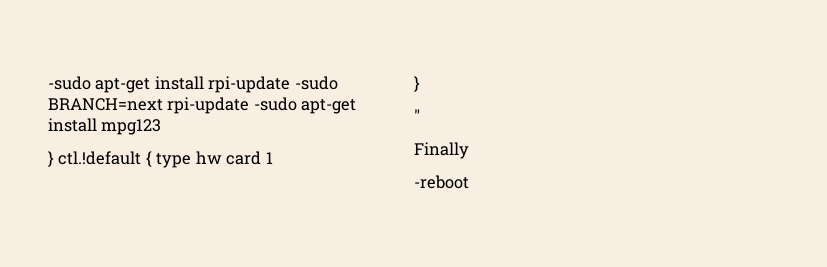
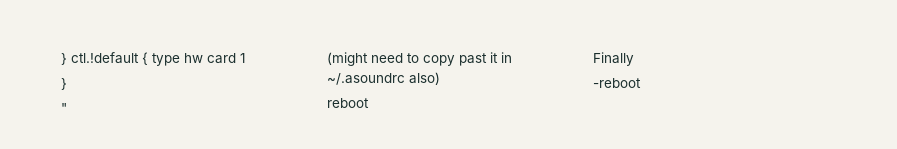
[48,76,338,93] [48,97,357,114] [48,118,162,135] -sudo apt-get install rpi-update -sudo BRANCH=next rpi-update -sudo apt-get install mpg123 // -> (61, 59) none
(420, 115) none -> [327,52,512,66] [327,72,440,85] [327,98,369,108] // (might need to copy past it in ~/.asoundrc also) // reboot

